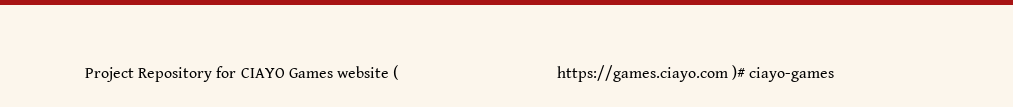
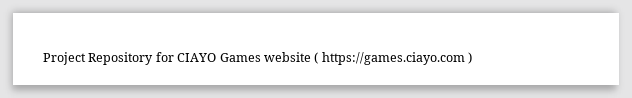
[732,65,835,82] )# ciayo-games -> [468,52,472,64] )

